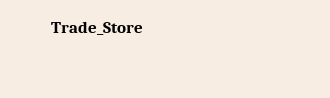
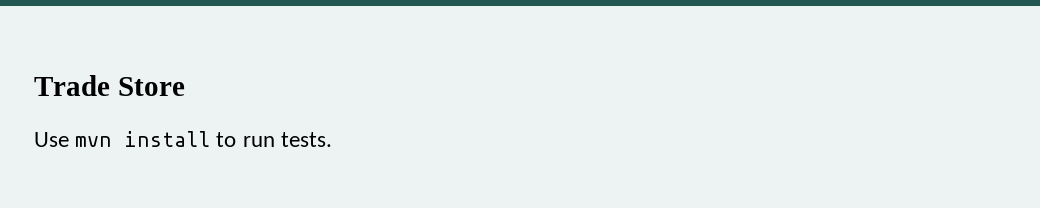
[51,21,143,35] Trade_Store -> [34,75,185,96] [34,131,332,147] Trade Store // Use mvn install to run tests.

